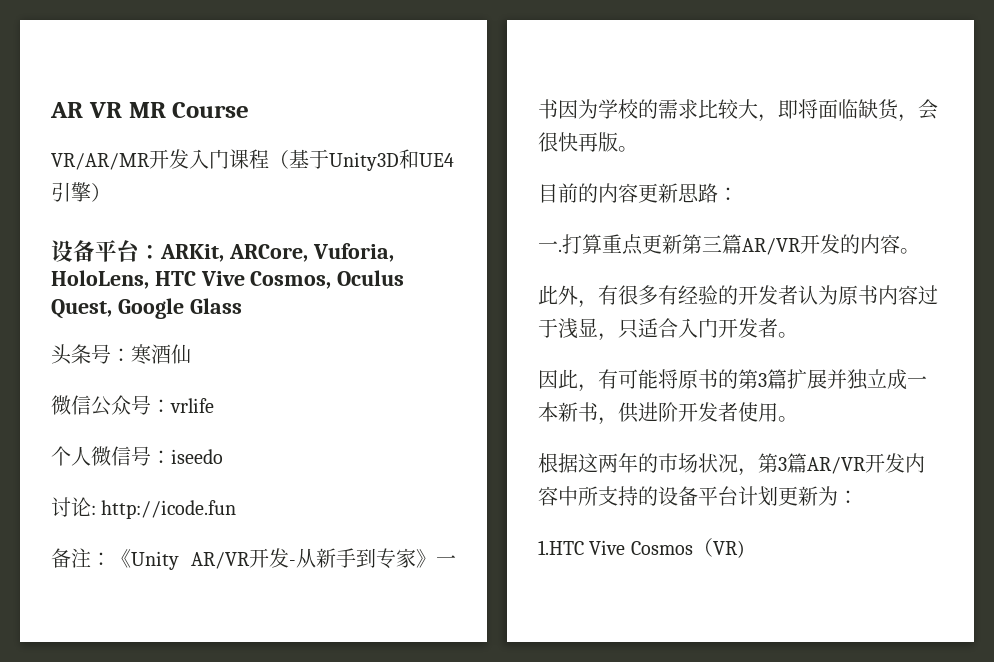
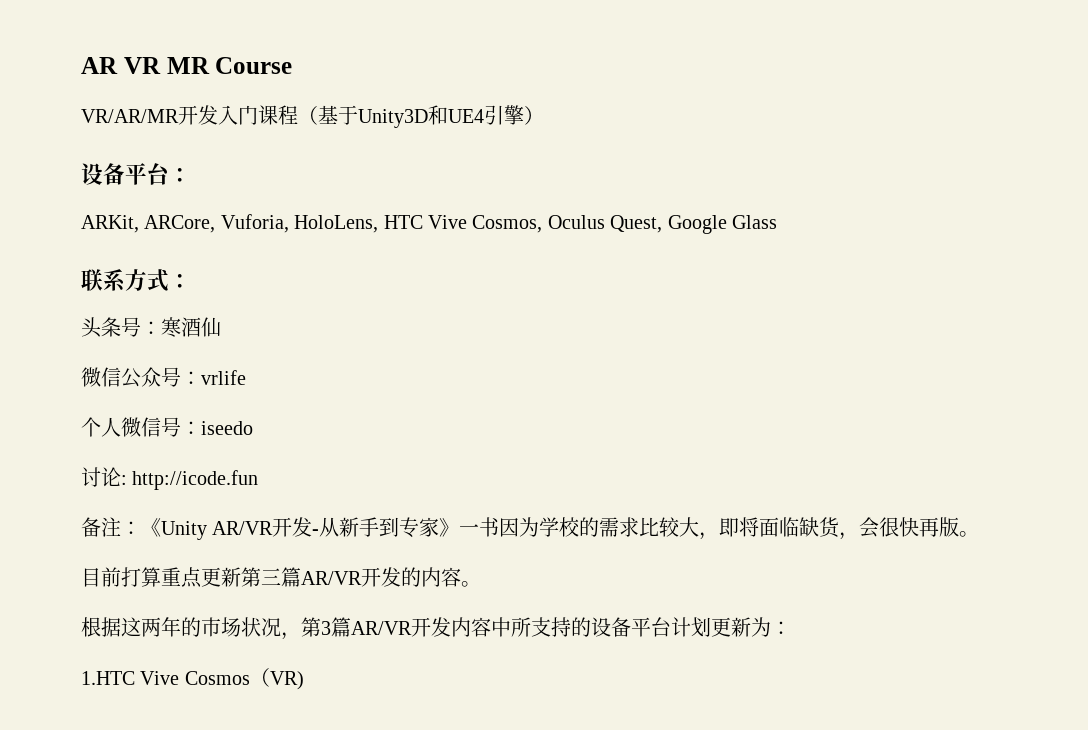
(161, 252) none -> (191, 175) //
(242, 306) none -> [81,269,191,292] // 联系方式：
[578,183,738,203] [538,241,562,252] 的内容更新思路： // 一. -> (121, 577) none
[538,285,938,308] [538,318,798,341] [538,369,927,392] [538,402,798,425] // 此外，有很多有经验的开发者认为原书内容过于浅显，只适合入门开发者。 // 因此，有可能将原书的第3篇扩展并独立成一本新书，供进阶开发者使用。 -> (481, 584) none

